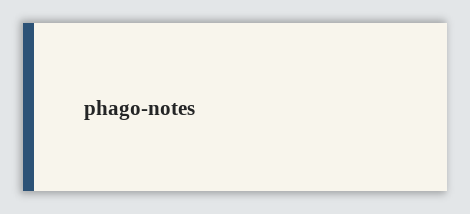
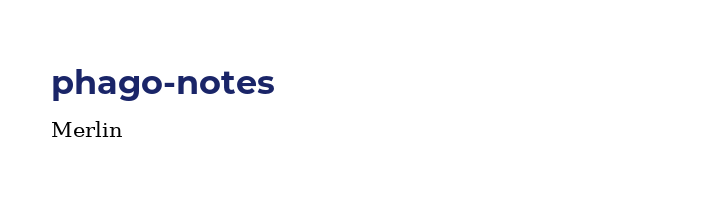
(195, 110) none -> [51,121,123,137] // Merlin

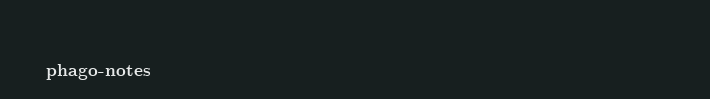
[51,121,123,137] // Merlin -> (151, 72) none

